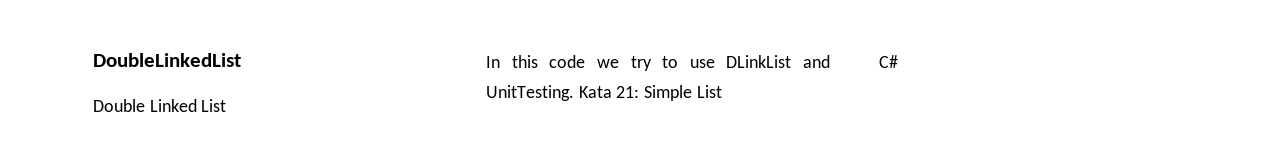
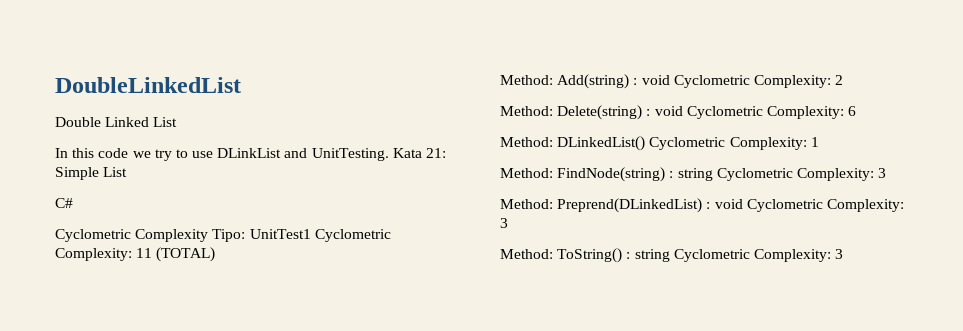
(898, 61) none -> [55,229,391,242] [55,247,216,262] [500,74,844,89] [500,105,857,120] [500,136,819,151] [500,167,887,182] [500,198,904,213] [500,218,508,228] [500,248,844,263] // Cyclometric Complexity Tipo: UnitTest1 Cyclometric Complexity: 11 (TOTAL) // Method: Add(string) : void Cyclometric Complexity: 2 // Method: Delete(string) : void Cyclometric Complexity: 6 // Method: DLinkedList() Cyclometric Complexity: 1 // Method: FindNode(string) : string Cyclometric Complexity: 3 // Method: Preprend(DLinkedList) : void Cyclometric Complexity: 3 // Method: ToString() : string Cyclometric Complexity: 3

